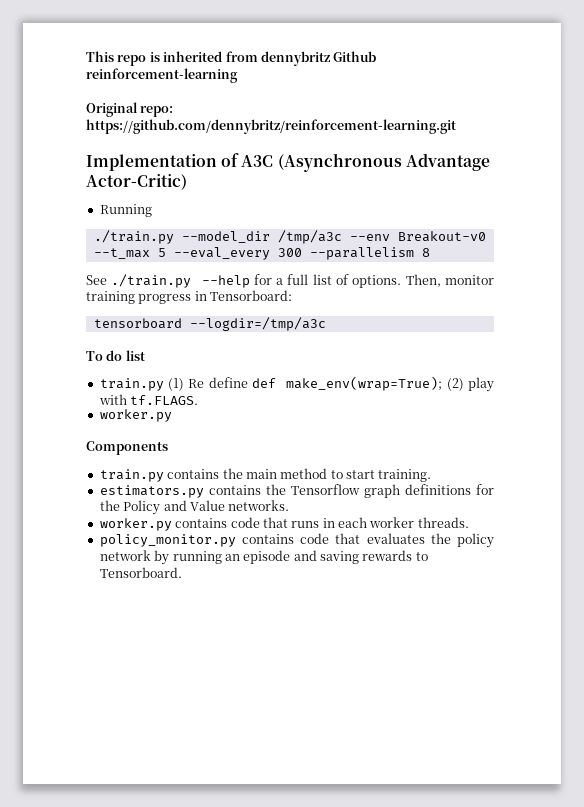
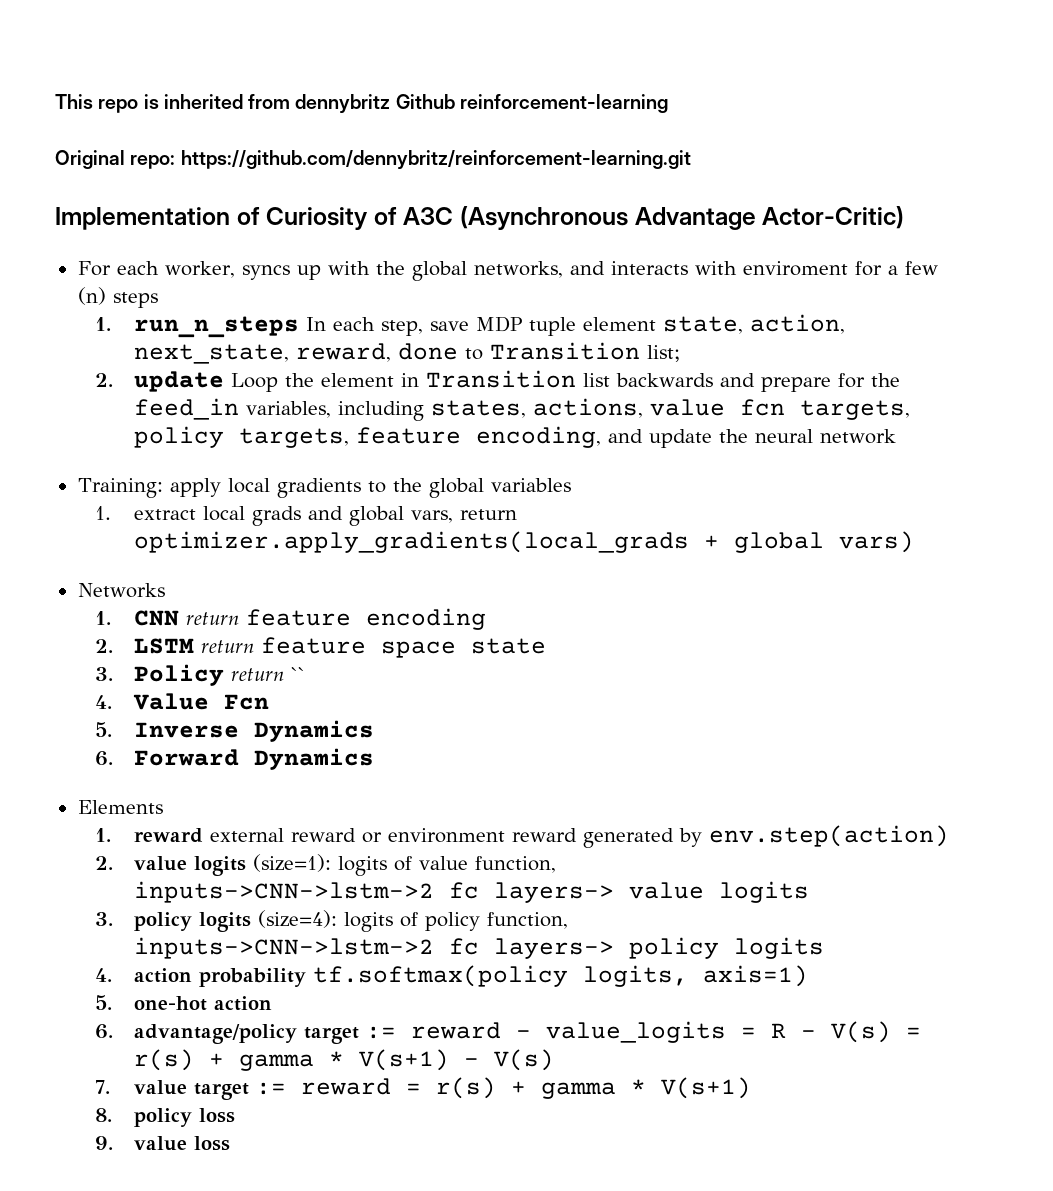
(240, 160) none -> [266,207,397,230] Curiosity of
[99,204,152,217] [93,230,486,244] [93,247,430,260] [86,274,494,288] [86,290,293,304] [93,317,326,331] [86,350,145,361] [99,376,494,392] [98,394,199,405] [99,409,172,422] [86,441,168,455] [99,468,432,482] [99,484,495,498] [99,500,290,515] [99,517,469,531] [99,533,494,548] [99,550,428,565] [99,567,182,578] Running // ./train.py --model_dir /tmp/a3c --env Breakout-v0 --t_max 5 --eval_every 300 --parallelism 8 // See ./train.py --help for a full list of options. Then, monitor training progress in Tensorboard: // tensorboard --logdir=/tmp/a3c // To do list // train.py (1) Re define def make_env(wrap=True); (2) play with tf.FLAGS. // worker.py // Components // train.py contains the main method to start training. // estimators.py contains the Tensorflow graph definitions for the Policy and Value networks. // worker.py contains code that runs in each worker threads. // policy_monitor.py contains code that evaluates the policy network by running an episode and saving rewards to Tensorboard. -> [77,261,938,281] [77,287,158,308] [94,314,846,338] [134,342,681,364] [94,370,901,392] [134,398,911,421] [134,426,897,448] [77,478,571,498] [94,506,518,526] [134,531,915,553] [77,583,165,598] [94,608,487,630] [94,637,547,658] [94,664,306,686] [94,693,270,710] [94,720,375,742] [94,748,375,770] [77,800,163,814] [94,825,950,848] [94,854,557,876] [134,881,810,903] [94,910,569,932] [134,937,825,959] [94,965,809,987] [94,995,273,1011] [94,1021,922,1044] [134,1049,555,1071] [94,1077,752,1100] [94,1108,236,1127] [94,1136,231,1151] For each worker, syncs up with the global networks, and interacts with enviroment for a few (n) steps // 1. run_n_steps In each step, save MDP tuple element state, action, next_state, reward, done to Transition list; // 2. update Loop the element in Transition list backwards and prepare for the feed_in variables, including states, actions, value fcn targets, policy targets, feature encoding, and update the neural network // Training: apply local gradients to the global variables // 1. extract local grads and global vars, return optimizer.apply_gradients(local_grads + global vars) // Networks // 1. CNN return feature encoding // 2. LSTM return feature space state // 3. Policy return `` // 4. Value Fcn // 5. Inverse Dynamics // 6. Forward Dynamics // Elements // 1. reward external reward or environment reward generated by env.step(action) // 2. value logits (size=1): logits of value function, // inputs->CNN->lstm->2 fc layers-> value logits // 3. policy logits (size=4): logits of policy function, // inputs->CNN->lstm->2 fc layers-> policy logits // 4. action probability tf.softmax(policy logits, axis=1) // 5. one-hot action // 6. advantage/policy target := reward - value_logits = R - V(s) = r(s) + gamma * V(s+1) - V(s) // 7. value target := reward = r(s) + gamma * V(s+1) // 8. policy loss // 9. value loss

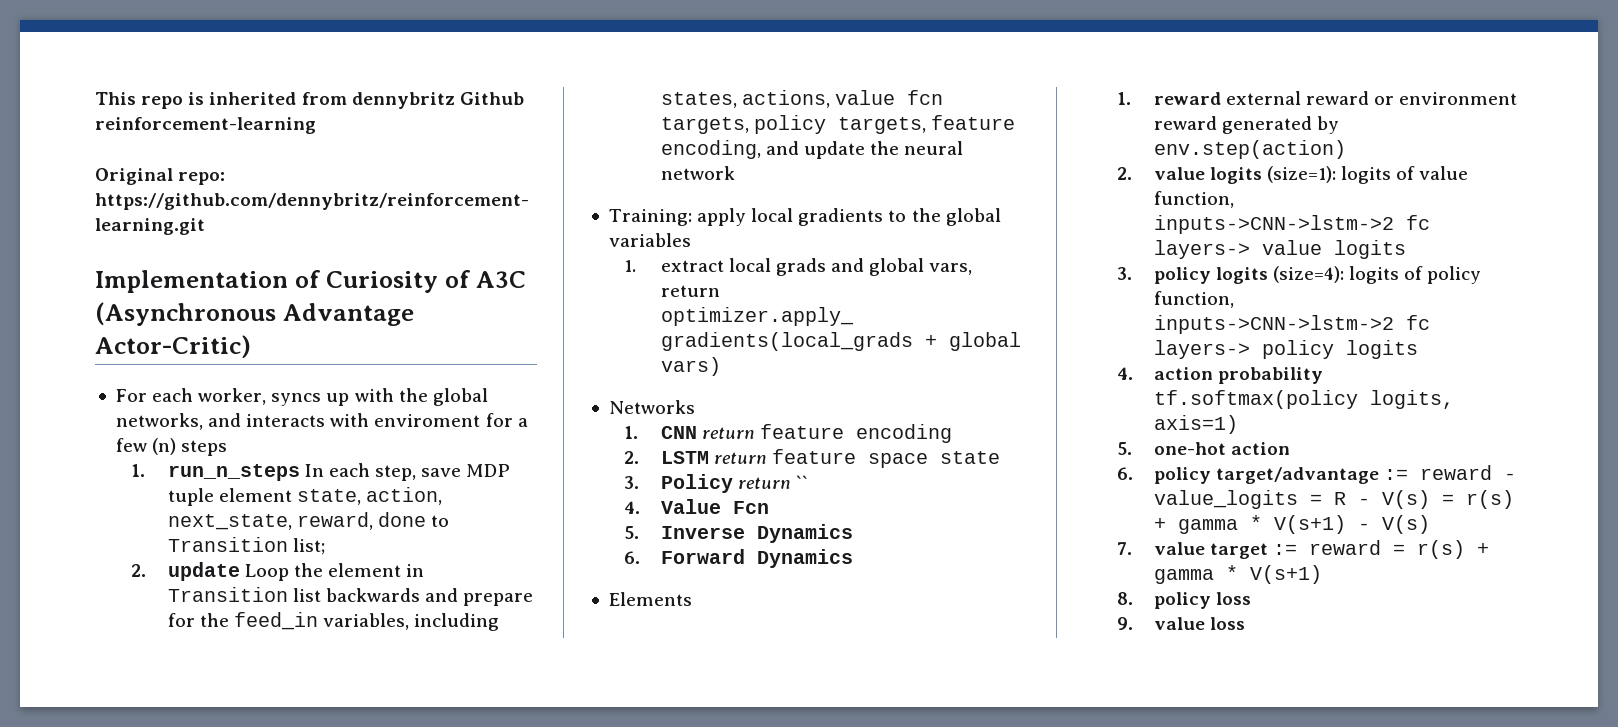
[134,1024,360,1044] advantage/policy target -> [1153,467,1379,484] policy target/advantage

